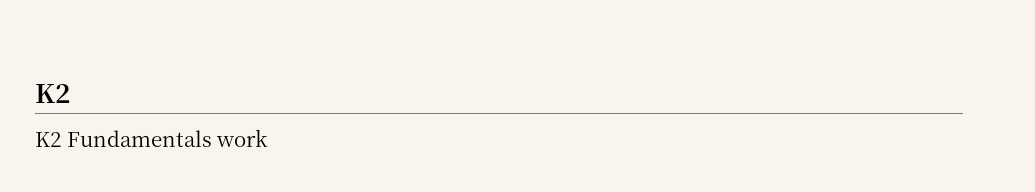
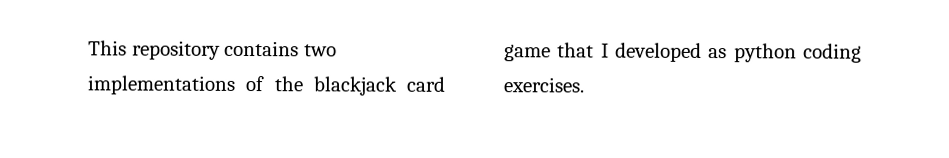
[35,84,70,103] [35,129,269,147] K2 // K2 Fundamentals work -> [88,40,337,60] [87,75,446,96] [504,42,862,63] [503,77,585,93] This repository contains two implementations of the blackjack card game that I developed as python coding exercises.

